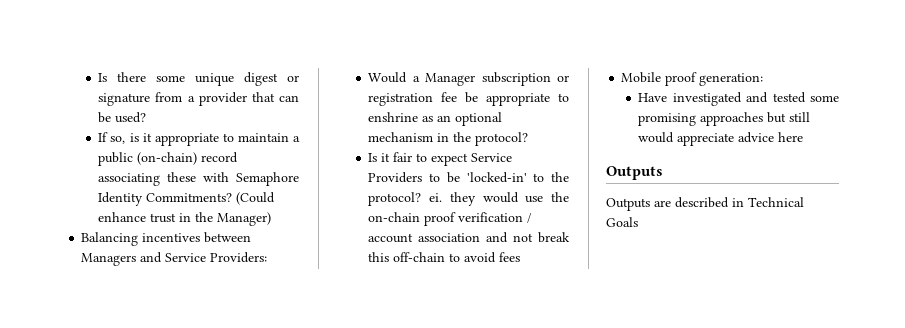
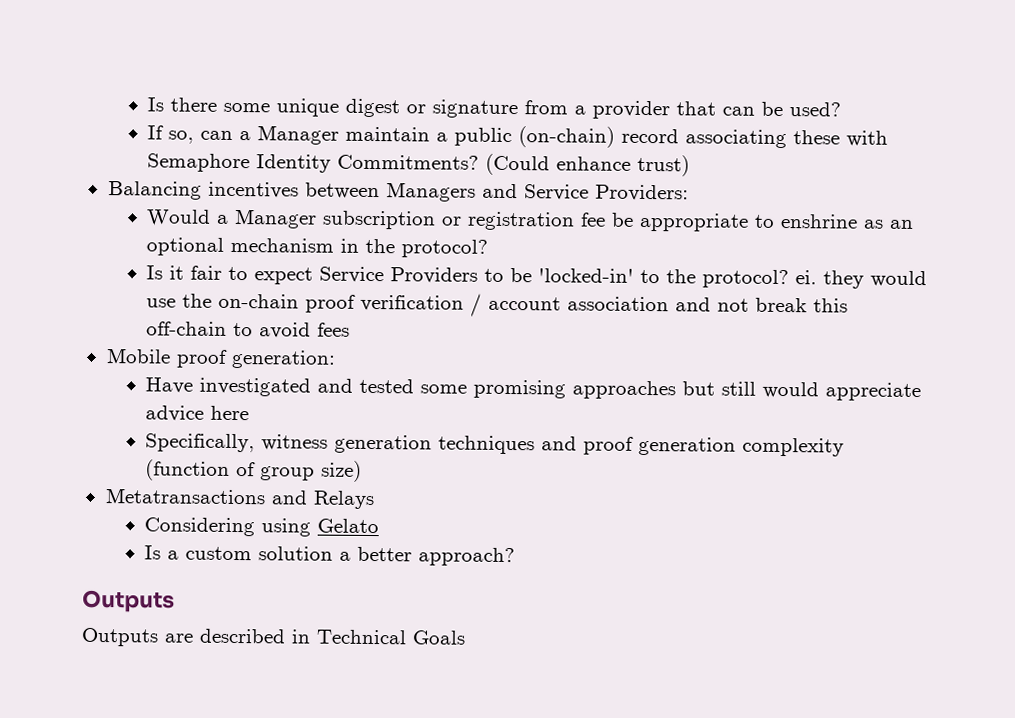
[129,133,234,146] is it appropriate to -> [200,125,340,145] can a Manager
[150,212,272,226] trust in the Manager) -> [637,154,691,177] trust)
(804, 137) none -> [145,433,845,457] [145,459,363,482] [104,488,375,510] [144,517,380,537] [144,545,516,567] // Specifically, witness generation techniques and proof generation complexity (function of group size) // Metatransactions and Relays // Considering using Gelato // Is a custom solution a better approach?

